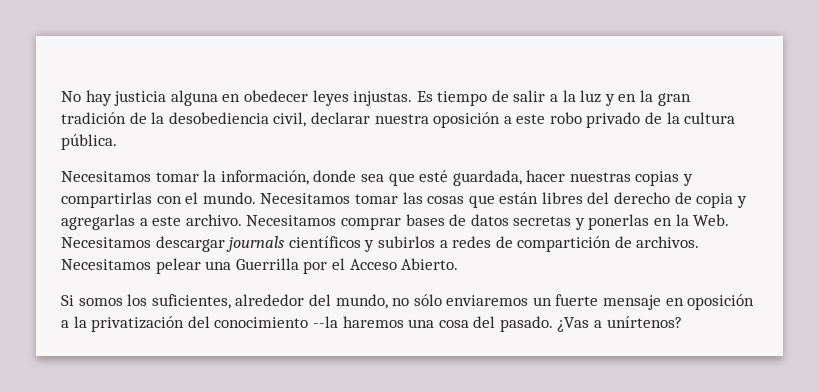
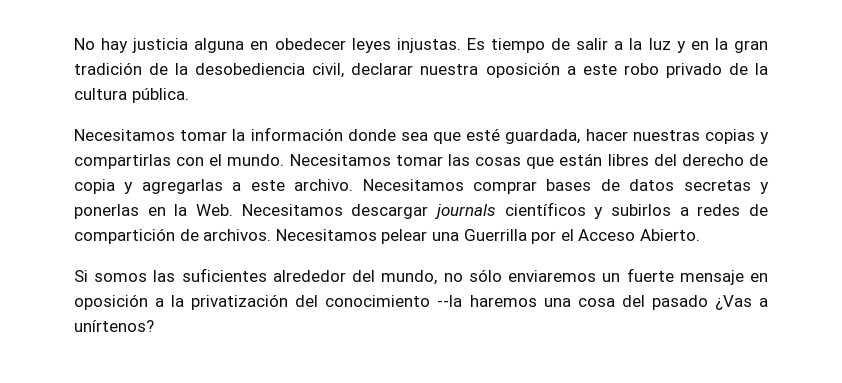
[220,170,309,185] información, -> [250,127,343,141] información
[127,294,231,309] los suficientes, -> [153,268,267,282] las suficientes
[499,316,553,332] pasado. -> [651,295,708,310] pasado

